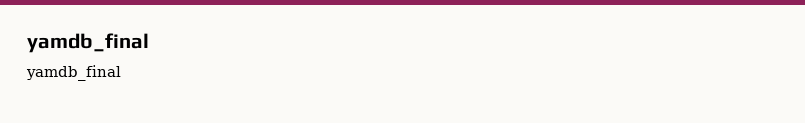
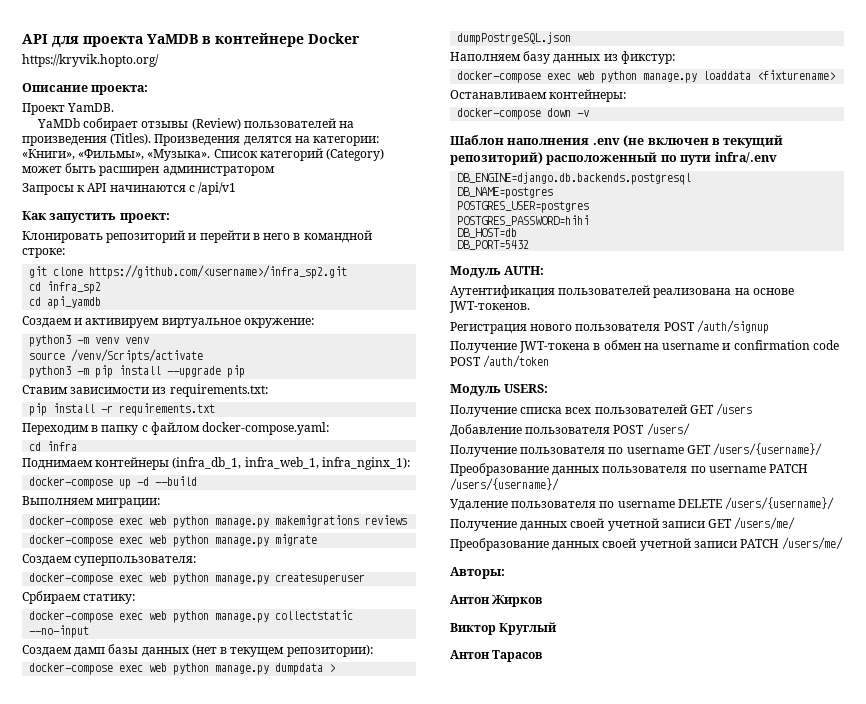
[27,33,149,53] [26,65,121,81] yamdb_final // yamdb_final -> [22,33,360,48] [22,54,159,67] [22,83,149,95] [22,103,115,115] [36,118,355,131] [22,133,380,146] [22,148,385,161] [22,163,275,176] [22,182,237,195] [22,211,170,223] [22,230,372,243] [22,248,65,258] [29,265,348,279] [29,281,102,294] [29,296,102,309] [22,316,314,328] [29,335,150,347] [29,349,204,363] [29,365,246,378] [22,384,268,397] [29,403,216,416] [22,422,330,435] [29,441,78,451] [22,457,410,470] [29,476,198,489] [22,496,161,508] [29,515,408,528] [29,534,318,547] [22,554,197,566] [29,573,366,585] [22,591,136,604] [29,610,354,623] [29,625,90,638] [22,644,373,657] [29,663,336,675] [457,32,572,45] [450,51,675,64] [457,70,836,83] [450,89,627,102] [457,108,590,120] [450,135,784,148] [450,152,777,165] [457,172,692,185] [457,187,554,199] [457,201,590,213] [457,215,590,226] [457,228,518,238] [457,240,530,250] [450,266,545,278] [450,285,794,298] [449,301,530,313] [450,320,769,334] [450,340,839,353] [450,355,550,368] [450,384,549,396] [450,403,753,417] [450,423,690,437] [450,443,823,457] [450,463,809,476] [450,478,559,491] [450,497,835,511] [450,517,796,531] [450,537,844,551] [450,567,505,579] [450,595,543,607] [450,622,558,635] [450,650,543,662] API для проекта YaMDB в контейнере Docker // https://kryvik.hopto.org/ // Описание проекта: // Проект YamDB. // YaMDb собирает отзывы (Review) пользователей на произведения (Titles). Произведения делятся на категории: «Книги», «Фильмы», «Музыка». Список категорий (Category) может быть расширен администратором // Запросы к API начинаются с /api/v1 // Как запустить проект: // Клонировать репозиторий и перейти в него в командной строке: // git clone https://github.com/<username>/infra_sp2.git // cd infra_sp2 // cd api_yamdb // Создаем и активируем виртуальное окружение: // python3 -m venv venv // source /venv/Scripts/activate // python3 -m pip install --upgrade pip // Ставим зависимости из requirements.txt: // pip install -r requirements.txt // Переходим в папку с файлом docker-compose.yaml: // cd infra // Поднимаем контейнеры (infra_db_1, infra_web_1, infra_nginx_1): // docker-compose up -d --build // Выполняем миграции: // docker-compose exec web python manage.py makemigrations reviews // docker-compose exec web python manage.py migrate // Создаем суперпользователя: // docker-compose exec web python manage.py createsuperuser // Србираем статику: // docker-compose exec web python manage.py collectstatic --no-input // Создаем дамп базы данных (нет в текущем репозитории): // docker-compose exec web python manage.py dumpdata > dumpPostrgeSQL.json // Наполняем базу данных из фикстур: // docker-compose exec web python manage.py loaddata <fixturename> // Останавливаем контейнеры: // docker-compose down -v // Шаблон наполнения .env (не включен в текущий репозиторий) расположенный по пути infra/.env // DB_ENGINE=django.db.backends.postgresql // DB_NAME=postgres // POSTGRES_USER=postgres // POSTGRES_PASSWORD=hihi // DB_HOST=db // DB_PORT=5432 // Модуль AUTH: // Аутентификация пользователей реализована на основе JWT-токенов. // Регистрация нового пользователя POST /auth/signup // Получение JWT-токена в обмен на username и confirmation code POST /auth/token // Модуль USERS: // Получение списка всех пользователей GET /users // Добавление пользователя POST /users/ // Получение пользователя по username GET /users/{username}/ // Преобразование данных пользователя по username PATCH /users/{username}/ // Удаление пользователя по username DELETE /users/{username}/ // Получение данных своей учетной записи GET /users/me/ // Преобразование данных своей учетной записи PATCH /users/me/ // Авторы: // Антон Жирков // Виктор Круглый // Антон Тарасов

